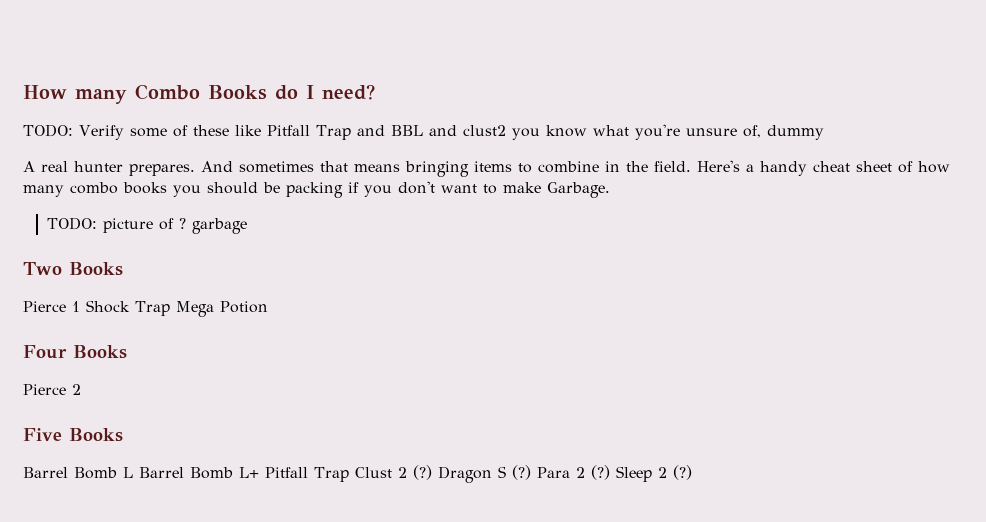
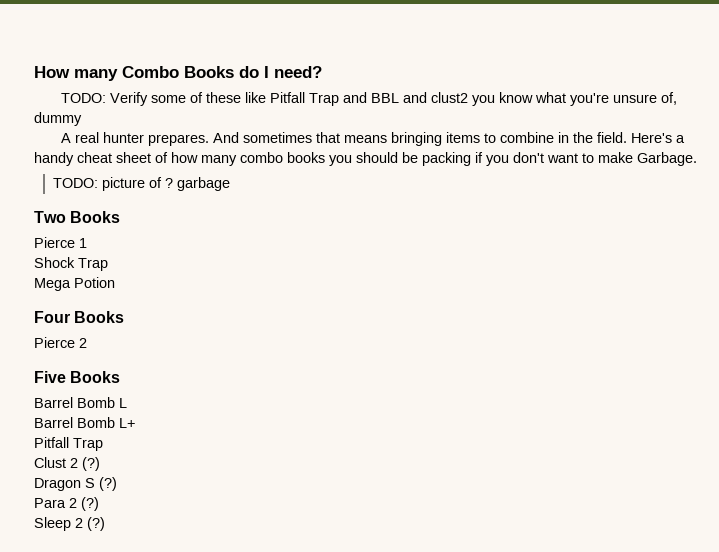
(80, 306) none -> (87, 243) //
(170, 308) none -> (108, 264) //
(133, 472) none -> (127, 403) //
[265,467,349,482] Pitfall Trap -> [34,437,103,451] // Pitfall Trap //
(432, 472) none -> (100, 464) //
(531, 472) none -> (117, 484) //
(610, 472) none -> (99, 504) //

